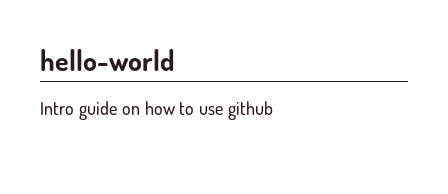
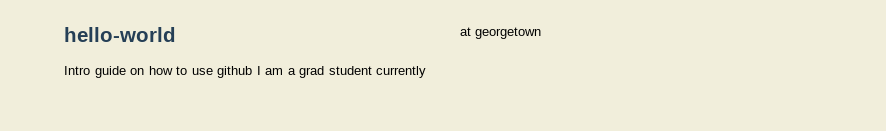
(274, 110) none -> [256,66,426,78] [460,27,541,39] I am a grad student currently at georgetown

